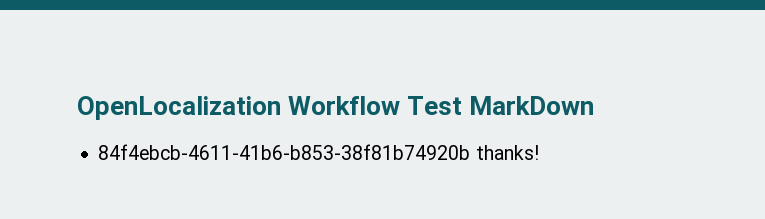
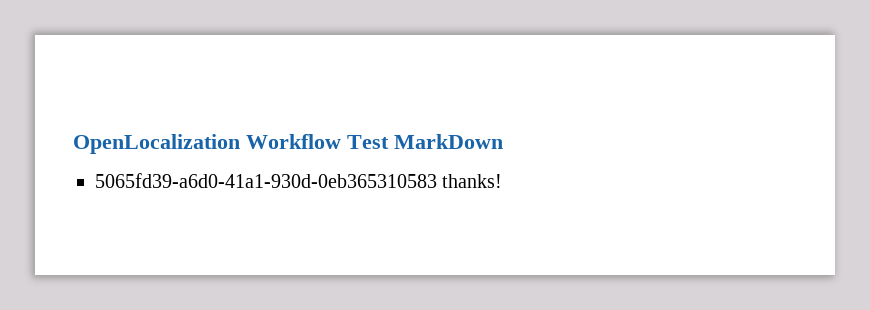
[98,144,471,160] 84f4ebcb-4611-41b6-b853-38f81b74920b -> [95,173,437,188] 5065fd39-a6d0-41a1-930d-0eb365310583

